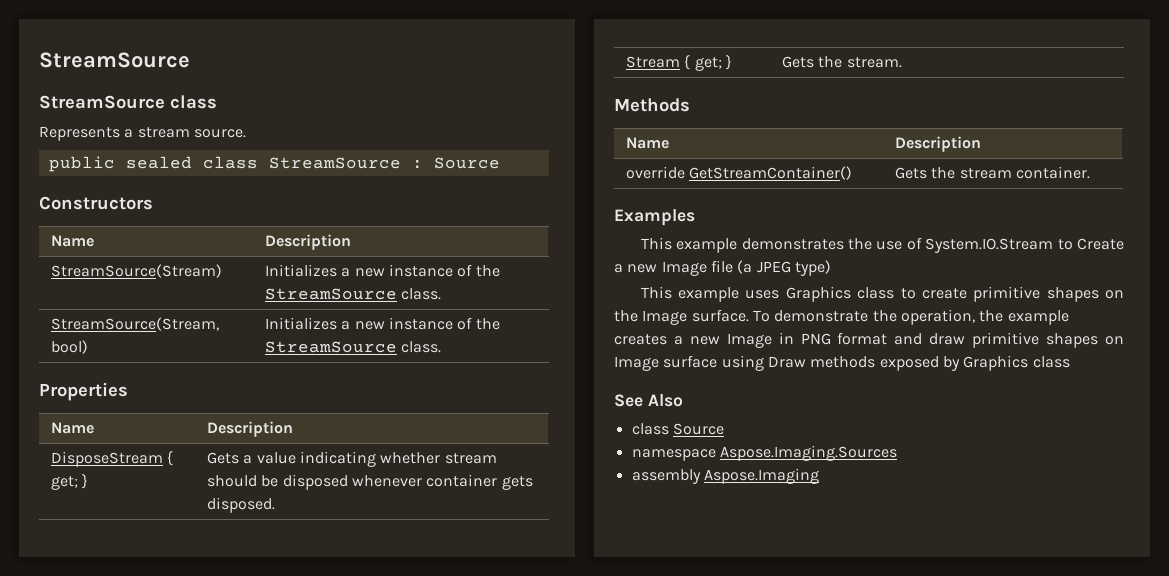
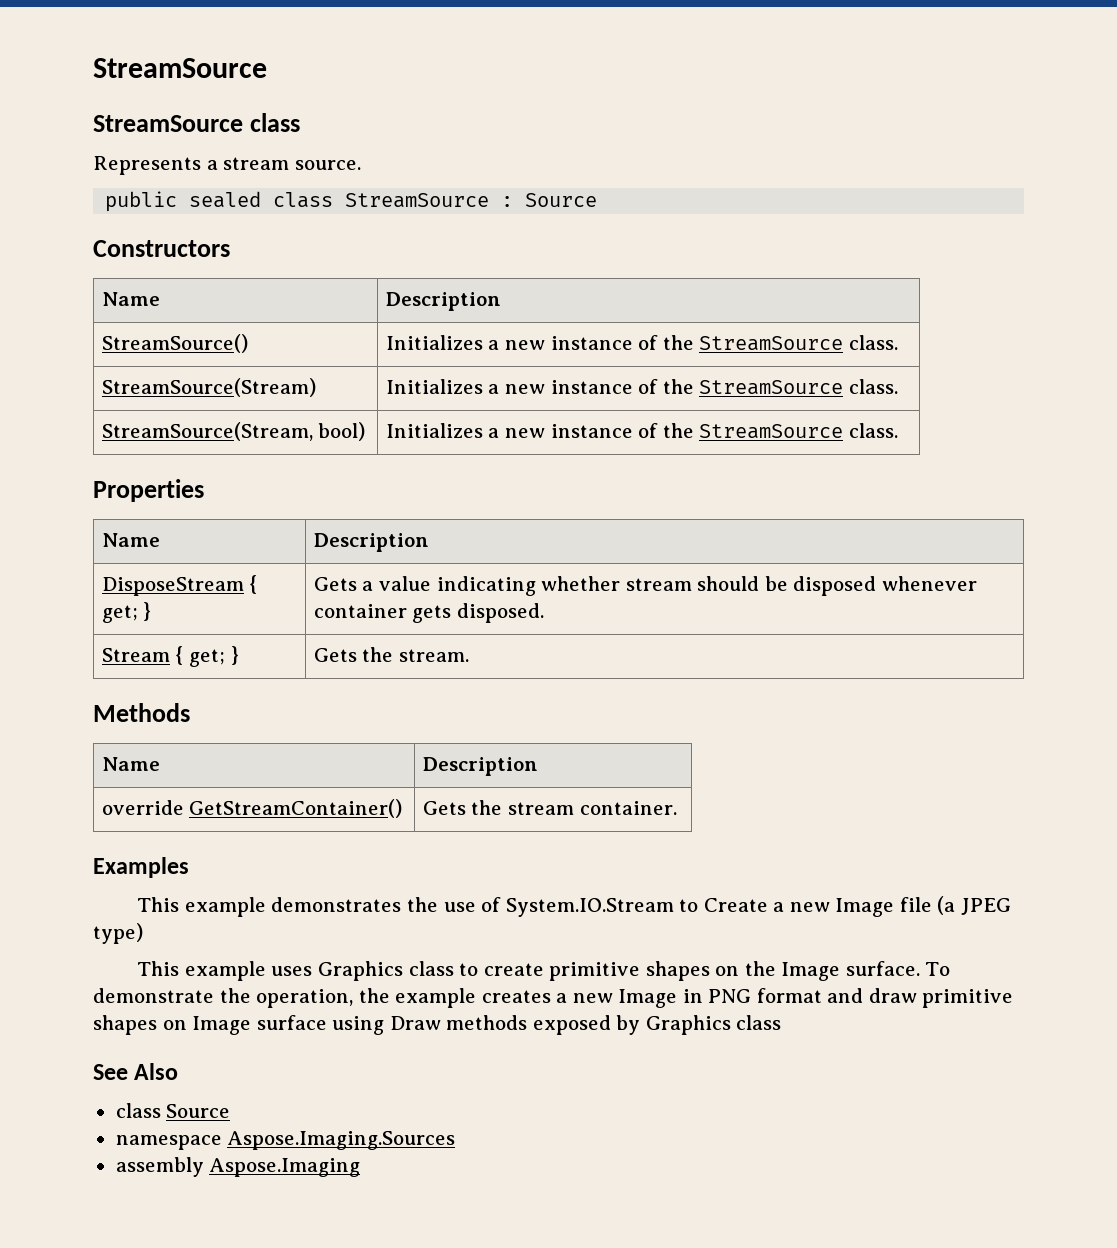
(351, 242) none -> [101,334,248,353] [385,335,898,351] // StreamSource() | Initializes a new instance of the StreamSource class.

